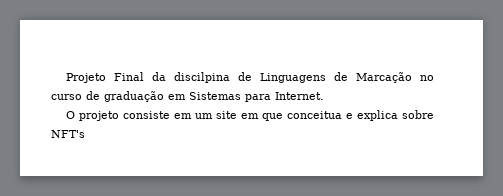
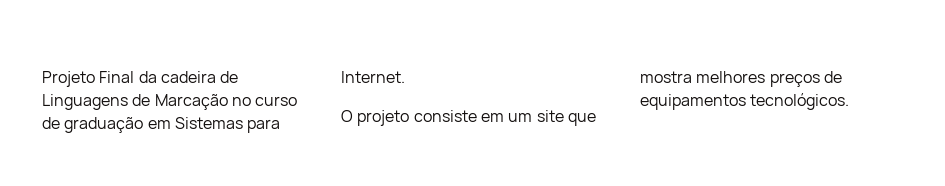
[173,72,230,83] discilpina -> [160,71,216,83] cadeira
[240,110,434,121] [51,130,85,138] em que conceitua e explica sobre NFT's -> [567,113,596,126] [640,71,842,87] [640,93,850,110] que mostra melhores preços de equipamentos tecnológicos.

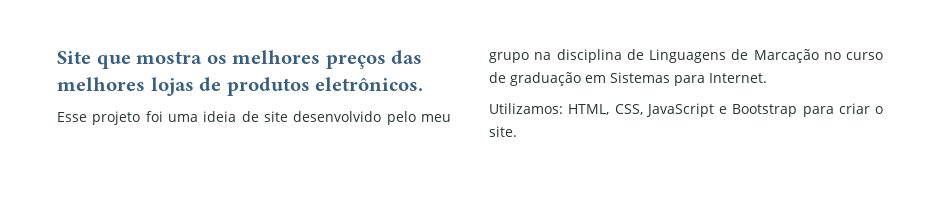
[42,71,216,87] Projeto Final da cadeira -> [57,50,423,69] [57,77,424,96] [57,111,451,125] [489,49,622,63] Site que mostra os melhores preços das melhores lojas de produtos eletrônicos. // Esse projeto foi uma ideia de site desenvolvido pelo meu grupo na disciplina
[341,110,596,126] [640,71,842,87] [640,93,850,110] O projeto consiste em um site que mostra melhores preços de equipamentos tecnológicos. -> [489,103,883,117] [489,126,517,137] Utilizamos: HTML, CSS, JavaScript e Bootstrap para criar o site.

